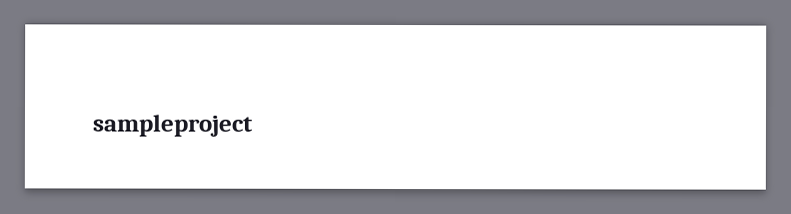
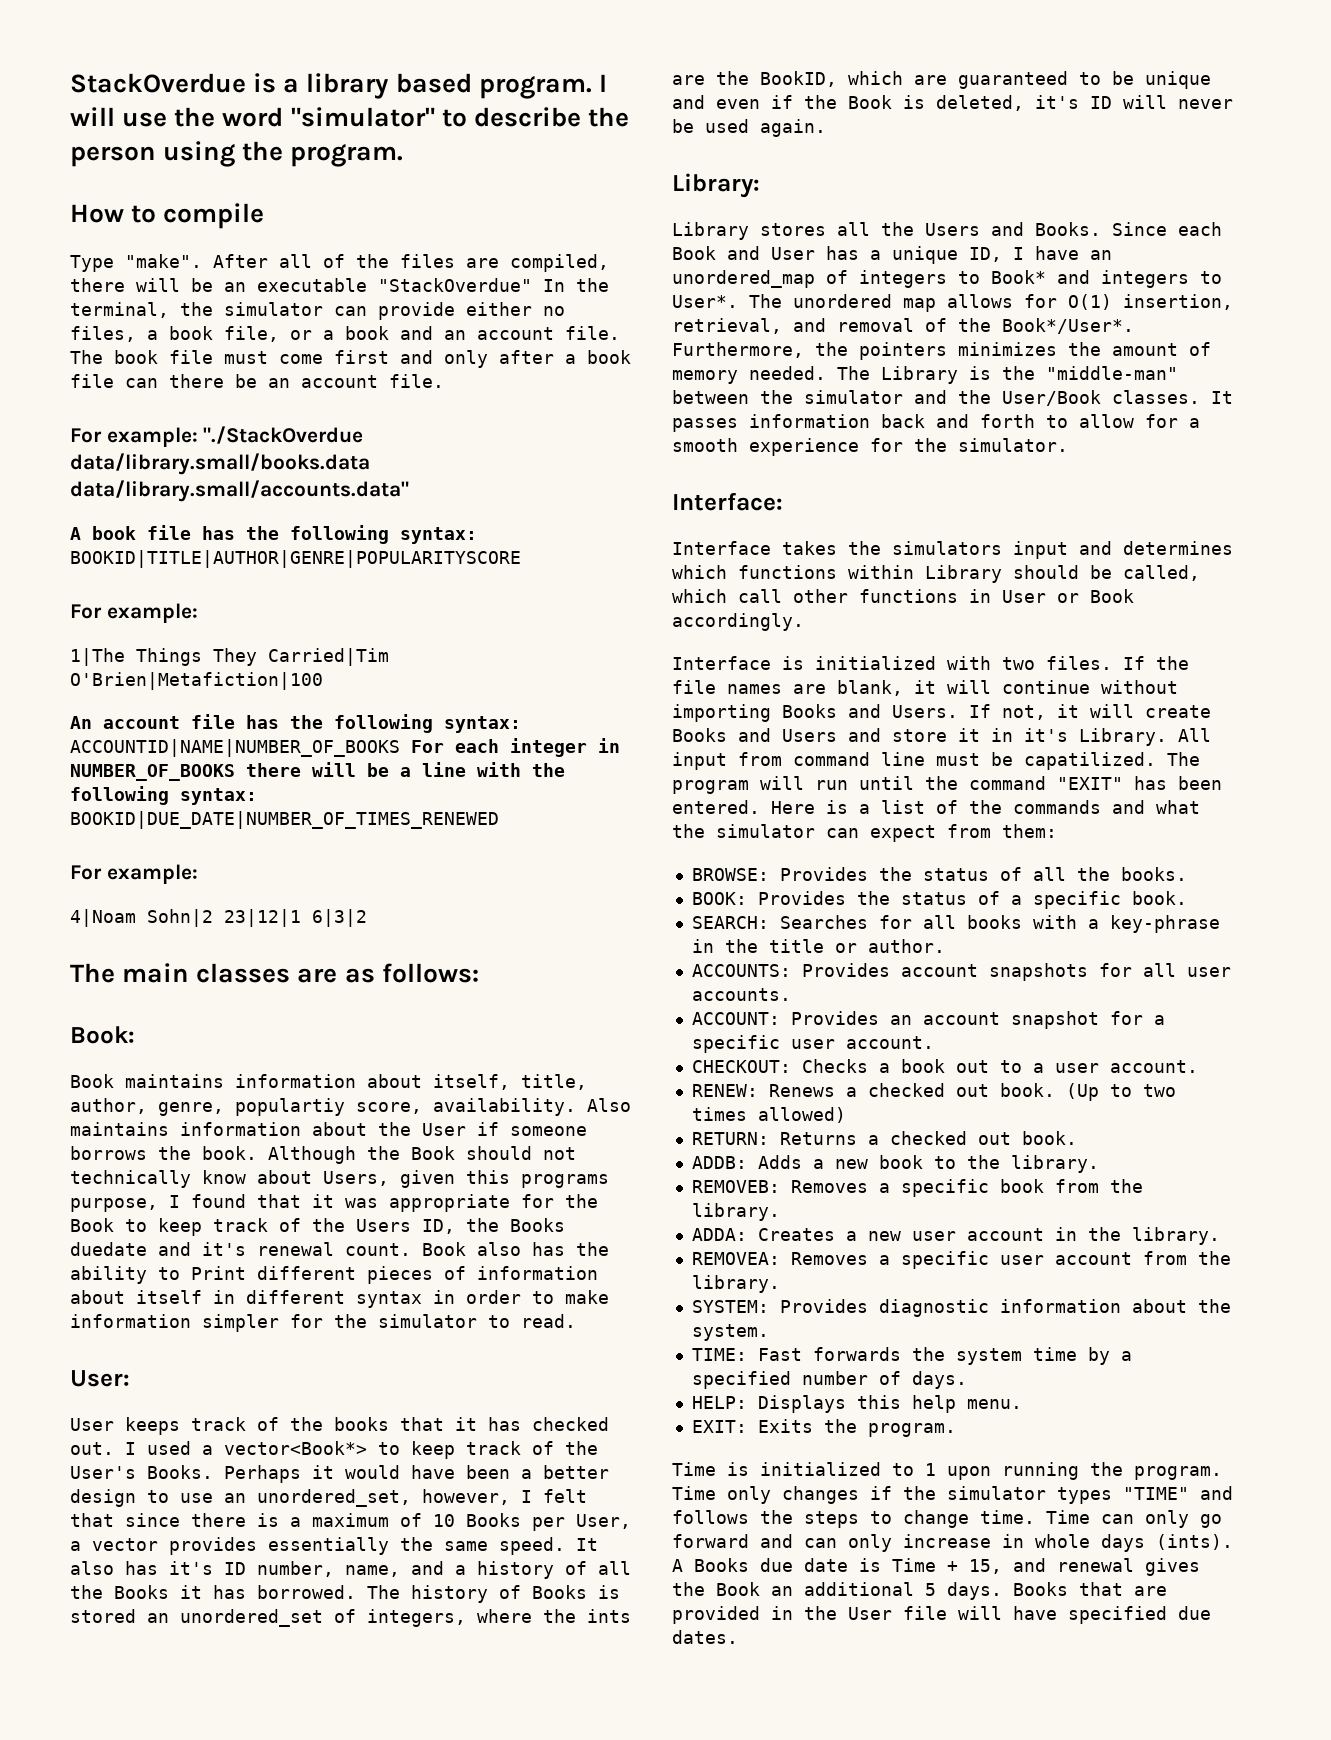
[92,114,253,137] sampleproject -> [70,73,607,99] [70,107,630,127] [70,141,404,167] [70,203,265,229] [70,254,609,272] [70,278,609,292] [70,302,565,320] [70,326,620,342] [70,350,631,368] [70,374,444,388] [70,426,364,447] [70,453,370,475] [70,480,409,502] [70,525,477,544] [70,550,521,568] [70,603,198,623] [70,648,389,666] [70,672,323,690] [70,714,521,733] [70,738,620,757] [70,762,565,781] [70,786,257,805] [70,811,499,829] [70,864,198,884] [70,909,367,927] [70,963,479,983] [70,1026,135,1044] [70,1074,587,1090] [70,1098,631,1116] [70,1122,587,1136] [70,1146,576,1164] [70,1170,609,1188] [70,1194,598,1212] [70,1218,565,1236] [70,1242,609,1256] [70,1266,598,1284] [70,1290,609,1308] [70,1314,576,1332] [70,1370,130,1387] [70,1417,609,1435] [70,1441,598,1459] [70,1465,609,1483] [70,1489,587,1507] [70,1513,631,1531] [70,1537,598,1555] [70,1561,631,1579] [70,1585,620,1603] [70,1609,631,1627] [672,71,1211,89] [672,95,1233,111] [672,119,826,137] [672,173,760,198] [672,222,1222,240] [672,246,1112,264] [672,270,1222,288] [672,294,1233,312] [672,318,1134,334] [672,342,1211,360] [672,366,1178,384] [672,390,1233,406] [672,414,1200,432] [672,438,1068,456] [672,493,783,511] [672,541,1233,559] [672,565,1200,583] [672,589,1134,603] [672,613,804,631] [672,656,1189,670] [672,680,1178,696] [672,704,1211,722] [672,728,1211,746] [672,752,1200,770] [672,776,1222,794] [672,800,1200,814] [672,824,1057,842] [691,867,1187,881] [691,891,1187,909] [691,915,1220,933] [691,939,945,953] [691,963,1231,981] [691,988,791,1001] [691,1011,1165,1029] [691,1035,934,1053] [691,1059,1198,1073] [691,1083,1176,1101] [691,1107,846,1123] [691,1131,1077,1145] [691,1155,1099,1173] [691,1179,1143,1197] [691,1203,780,1221] [691,1227,1220,1245] [691,1251,1231,1269] [691,1275,780,1293] [691,1299,1231,1317] [691,1324,769,1341] [691,1347,1132,1365] [691,1371,967,1389] [691,1395,1022,1413] [691,1419,956,1437] [672,1462,1222,1480] [672,1486,1233,1504] [672,1510,1222,1528] [672,1534,1233,1552] [672,1558,1200,1576] [672,1582,1167,1600] [672,1606,1211,1624] [672,1630,738,1644] StackOverdue is a library based program. I will use the word "simulator" to describe the person using the program. // How to compile // Type "make". After all of the files are compiled, there will be an executable "StackOverdue" In the terminal, the simulator can provide either no files, a book file, or a book and an account file. The book file must come first and only after a book file can there be an account file. // For example: "./StackOverdue data/library.small/books.data data/library.small/accounts.data" // A book file has the following syntax: BOOKID|TITLE|AUTHOR|GENRE|POPULARITYSCORE // For example: // 1|The Things They Carried|Tim O'Brien|Metafiction|100 // An account file has the following syntax: ACCOUNTID|NAME|NUMBER_OF_BOOKS For each integer in NUMBER_OF_BOOKS there will be a line with the following syntax: BOOKID|DUE_DATE|NUMBER_OF_TIMES_RENEWED // For example: // 4|Noam Sohn|2 23|12|1 6|3|2 // The main classes are as follows: // Book: // Book maintains information about itself, title, author, genre, populartiy score, availability. Also maintains information about the User if someone borrows the book. Although the Book should not technically know about Users, given this programs purpose, I found that it was appropriate for the Book to keep track of the Users ID, the Books duedate and it's renewal count. Book also has the ability to Print different pieces of information about itself in different syntax in order to make information simpler for the simulator to read. // User: // User keeps track of the books that it has checked out. I used a vector<Book*> to keep track of the User's Books. Perhaps it would have been a better design to use an unordered_set, however, I felt that since there is a maximum of 10 Books per User, a vector provides essentially the same speed. It also has it's ID number, name, and a history of all the Books it has borrowed. The history of Books is stored an unordered_set of integers, where the ints are the BookID, which are guaranteed to be unique and even if the Book is deleted, it's ID will never be used again. // Library: // Library stores all the Users and Books. Since each Book and User has a unique ID, I have an unordered_map of integers to Book* and integers to User*. The unordered map allows for O(1) insertion, retrieval, and removal of the Book*/User*. Furthermore, the pointers minimizes the amount of memory needed. The Library is the "middle-man" between the simulator and the User/Book classes. It passes information back and forth to allow for a smooth experience for the simulator. // Interface: // Interface takes the simulators input and determines which functions within Library should be called, which call other functions in User or Book accordingly. // Interface is initialized with two files. If the file names are blank, it will continue without importing Books and Users. If not, it will create Books and Users and store it in it's Library. All input from command line must be capatilized. The program will run until the command "EXIT" has been entered. Here is a list of the commands and what the simulator can expect from them: // BROWSE: Provides the status of all the books. // BOOK: Provides the status of a specific book. // SEARCH: Searches for all books with a key-phrase in the title or author. // ACCOUNTS: Provides account snapshots for all user accounts. // ACCOUNT: Provides an account snapshot for a specific user account. // CHECKOUT: Checks a book out to a user account. // RENEW: Renews a checked out book. (Up to two times allowed) // RETURN: Returns a checked out book. // ADDB: Adds a new book to the library. // REMOVEB: Removes a specific book from the library. // ADDA: Creates a new user account in the library. // REMOVEA: Removes a specific user account from the library. // SYSTEM: Provides diagnostic information about the system. // TIME: Fast forwards the system time by a specified number of days. // HELP: Displays this help menu. // EXIT: Exits the program. // Time is initialized to 1 upon running the program. Time only changes if the simulator types "TIME" and follows the steps to change time. Time can only go forward and can only increase in whole days (ints). A Books due date is Time + 15, and renewal gives the Book an additional 5 days. Books that are provided in the User file will have specified due dates.

